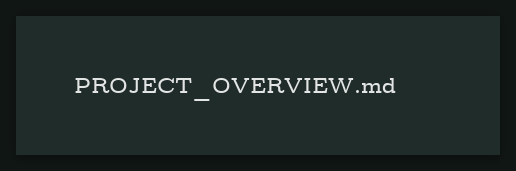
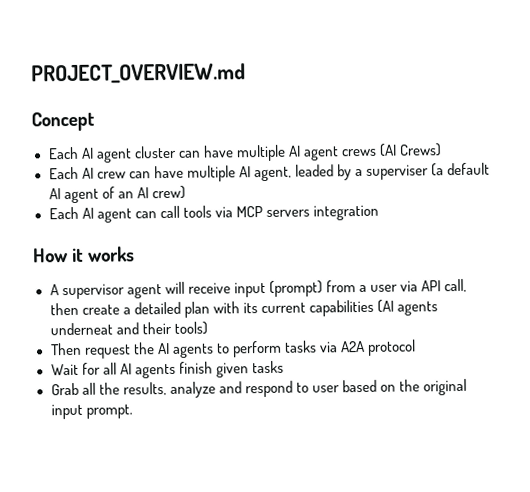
(396, 89) none -> [31,111,95,132] [47,143,443,163] [48,162,491,182] [48,185,186,204] [48,204,379,223] [33,246,136,263] [49,278,468,300] [49,299,439,318] [49,321,208,336] [49,339,417,359] [50,360,284,379] [50,378,468,398] [50,403,133,420] // Concept // Each AI agent cluster can have multiple AI agent crews (AI Crews) // Each AI crew can have multiple AI agent, leaded by a superviser (a default AI agent of an AI crew) // Each AI agent can call tools via MCP servers integration // How it works // A supervisor agent will receive input (prompt) from a user via API call, then create a detailed plan with its current capabilities (AI agents underneat and their tools) // Then request the AI agents to perform tasks via A2A protocol // Wait for all AI agents finish given tasks // Grab all the results, analyze and respond to user based on the original input prompt.

